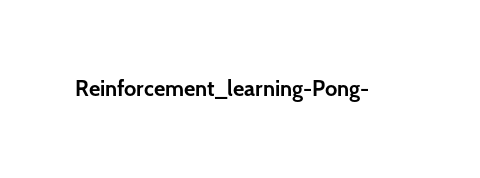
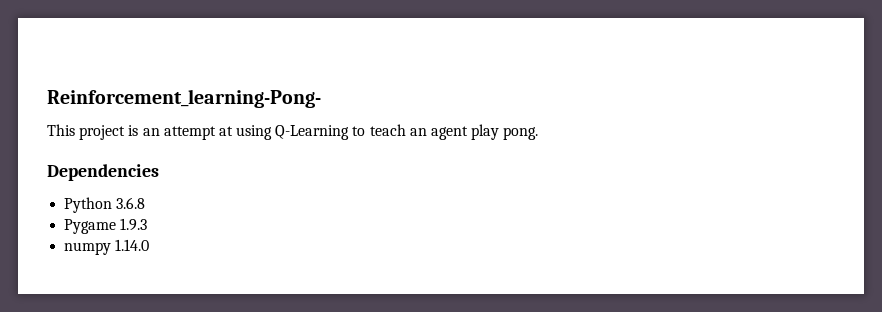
(369, 90) none -> [47,124,539,140] [47,164,159,181] [64,197,146,213] [64,218,148,234] [64,239,150,255] // This project is an attempt at using Q-Learning to teach an agent play pong. // Dependencies // Python 3.6.8 // Pygame 1.9.3 // numpy 1.14.0

